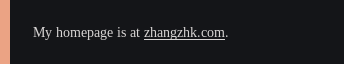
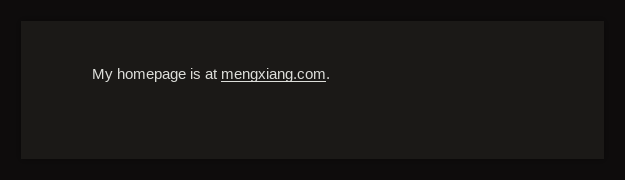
[144,27,229,40] zhangzhk.com. -> [221,68,331,82] mengxiang.com.

